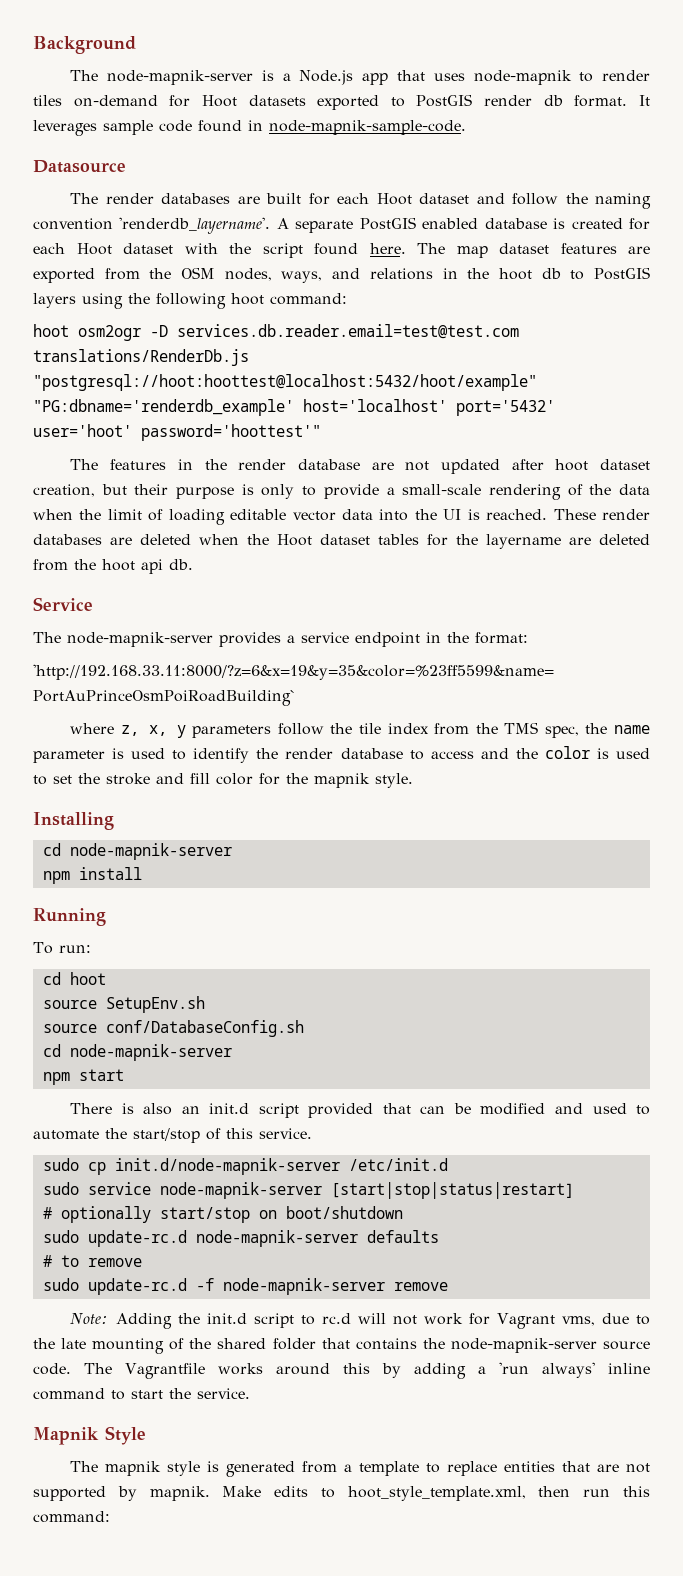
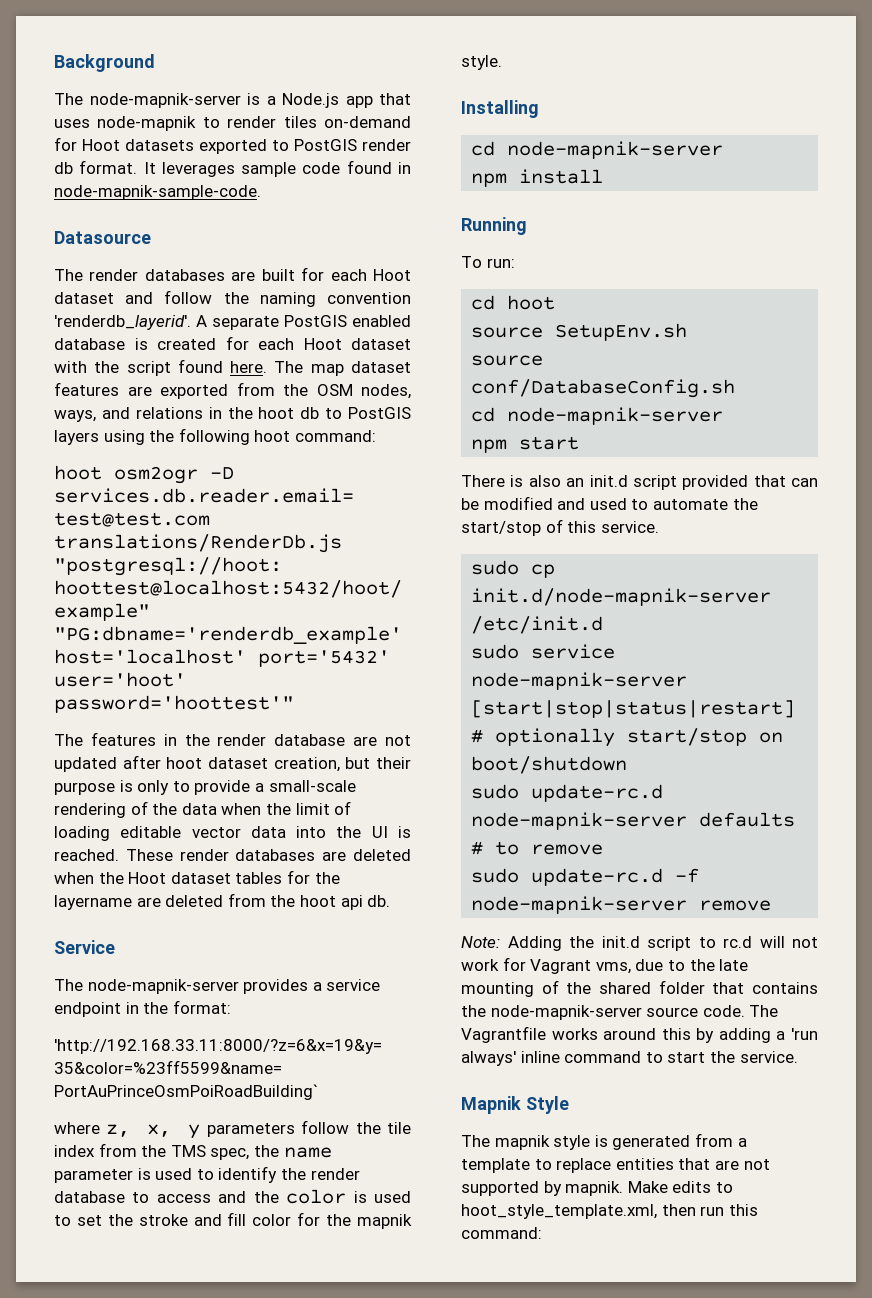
[119,217,271,234] 'renderdb_layername'. -> [54,315,191,330] 'renderdb_layerid'.

